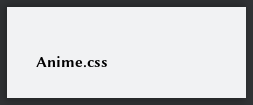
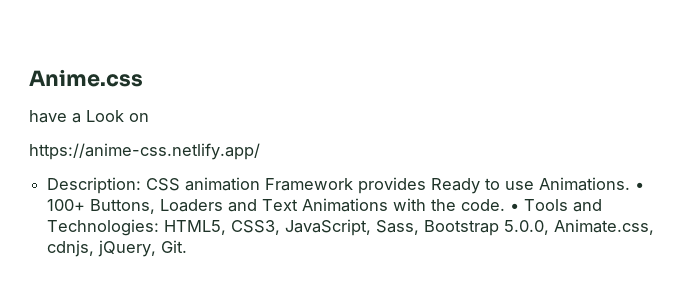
(108, 62) none -> [29,110,149,123] [29,143,260,160] [47,177,645,194] [47,198,603,214] [47,219,655,236] [47,240,188,257] // have a Look on // https://anime-css.netlify.app/ // Description: CSS animation Framework provides Ready to use Animations. • 100+ Buttons, Loaders and Text Animations with the code. • Tools and Technologies: HTML5, CSS3, JavaScript, Sass, Bootstrap 5.0.0, Animate.css, cdnjs, jQuery, Git.

